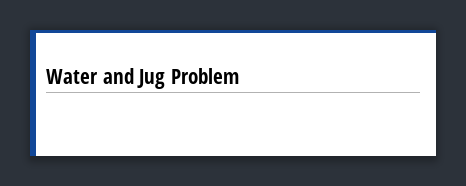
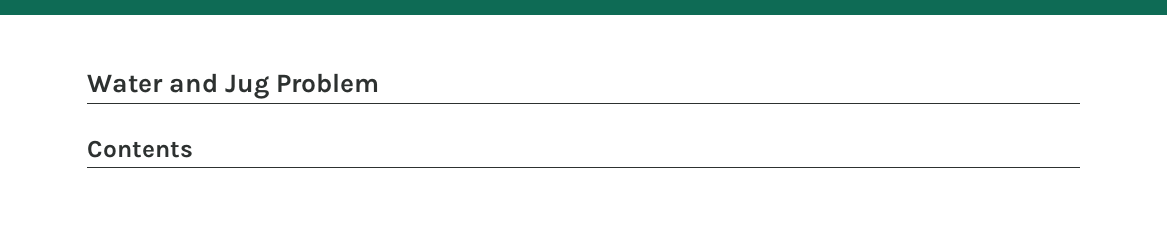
(239, 76) none -> [87,140,193,158] // Contents

